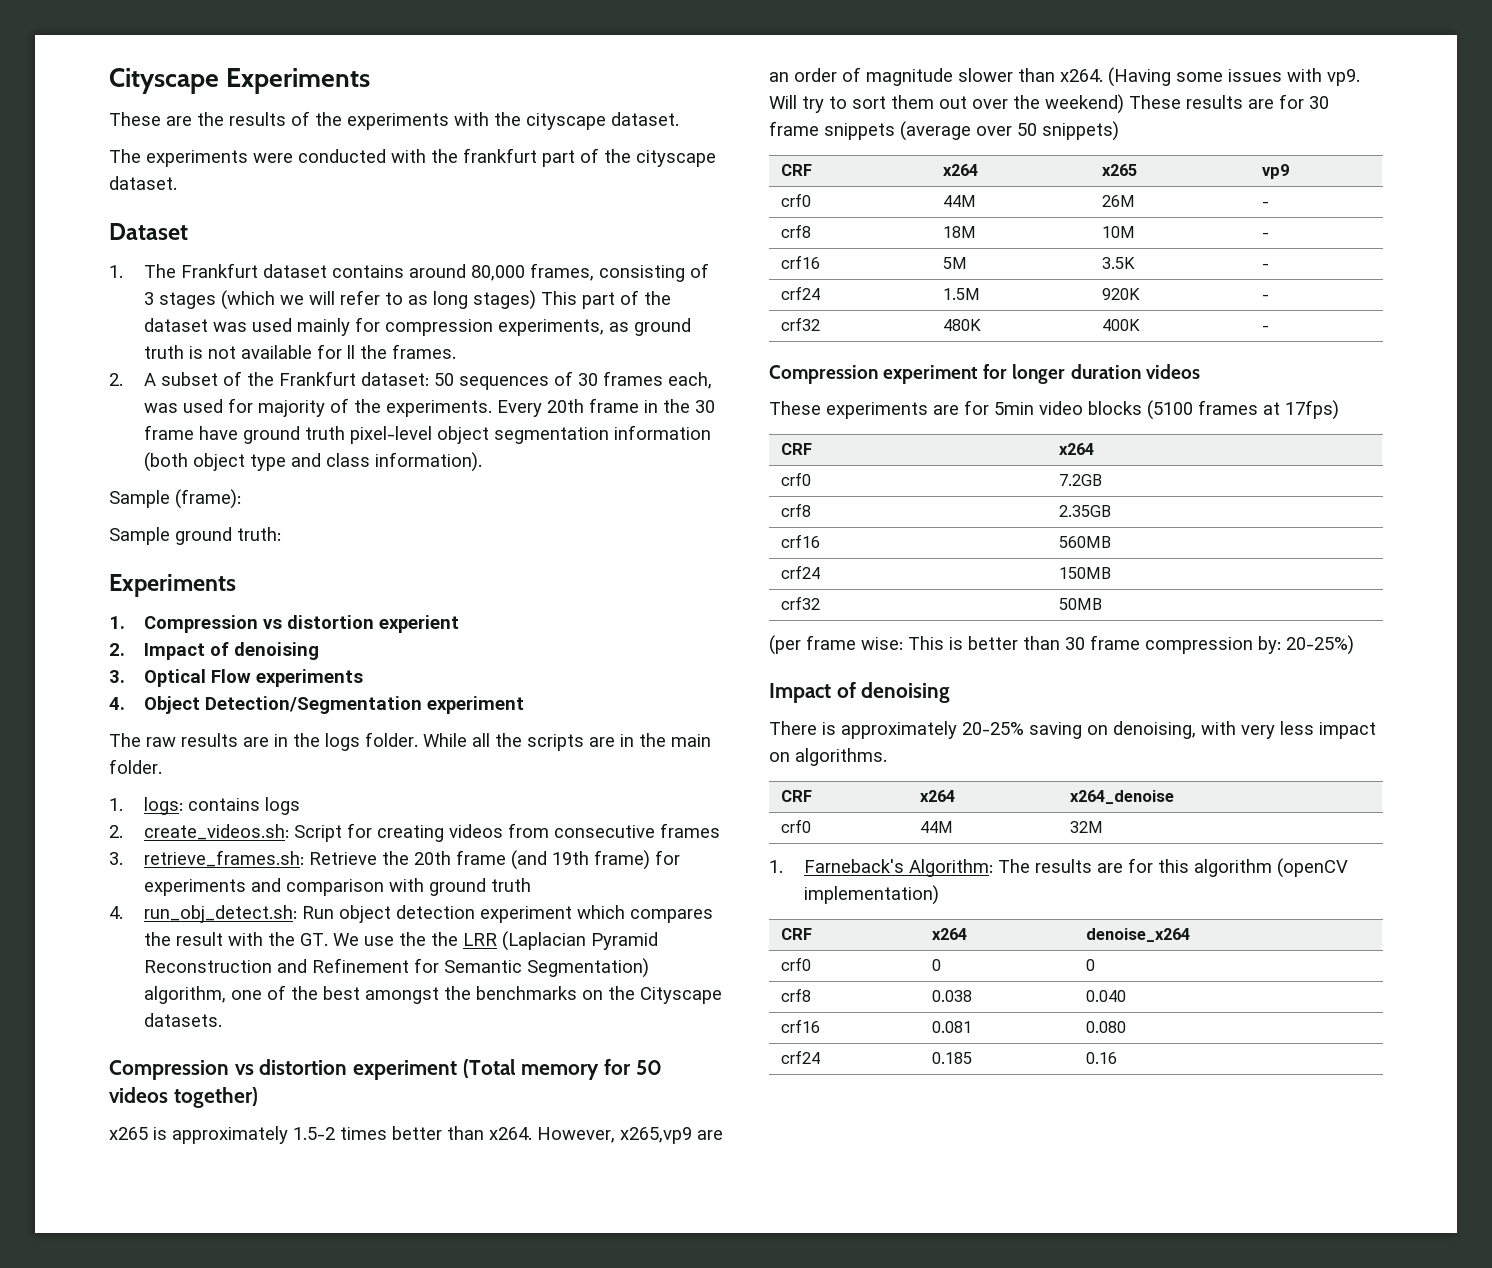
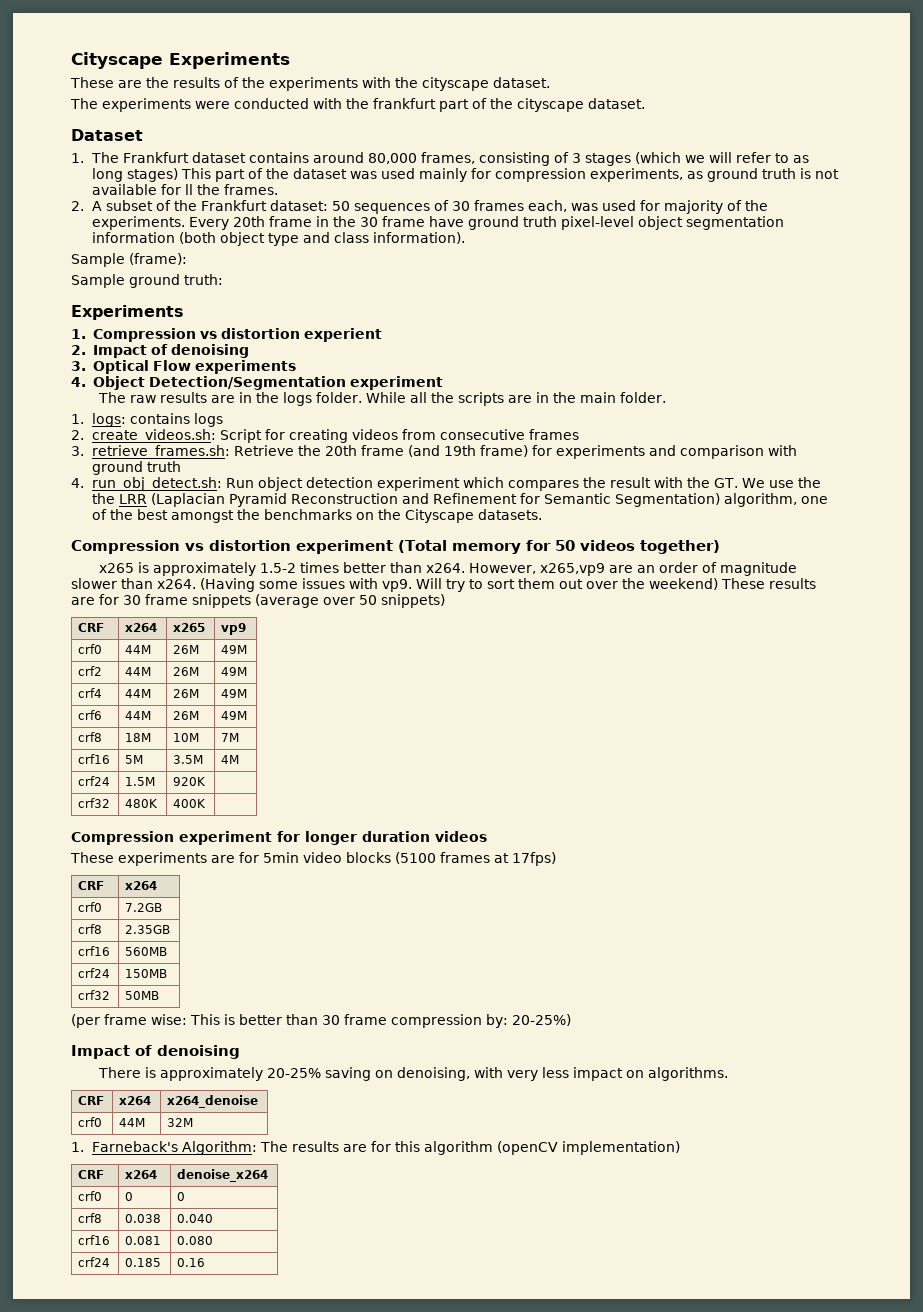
[1261,201,1269,207] - -> [221,645,248,654] [78,666,103,676] [125,667,152,676] [173,667,200,676] [221,667,248,676] [78,688,103,698] [125,689,152,698] [173,689,200,698] [221,689,248,698] [78,710,103,720] [125,711,152,720] [173,711,200,720] [221,711,248,720] 49M // crf2 | 44M | 26M | 49M // crf4 | 44M | 26M | 49M // crf6 | 44M | 26M | 49M
[1261,232,1269,238] - -> [221,733,240,742] 7M
[1101,257,1135,269] [1261,263,1269,269] 3.5K | - -> [173,755,204,764] [221,755,240,764] 3.5M | 4M
[1261,294,1269,300] - -> (207, 781) none
[1261,325,1269,331] - -> (207, 803) none

